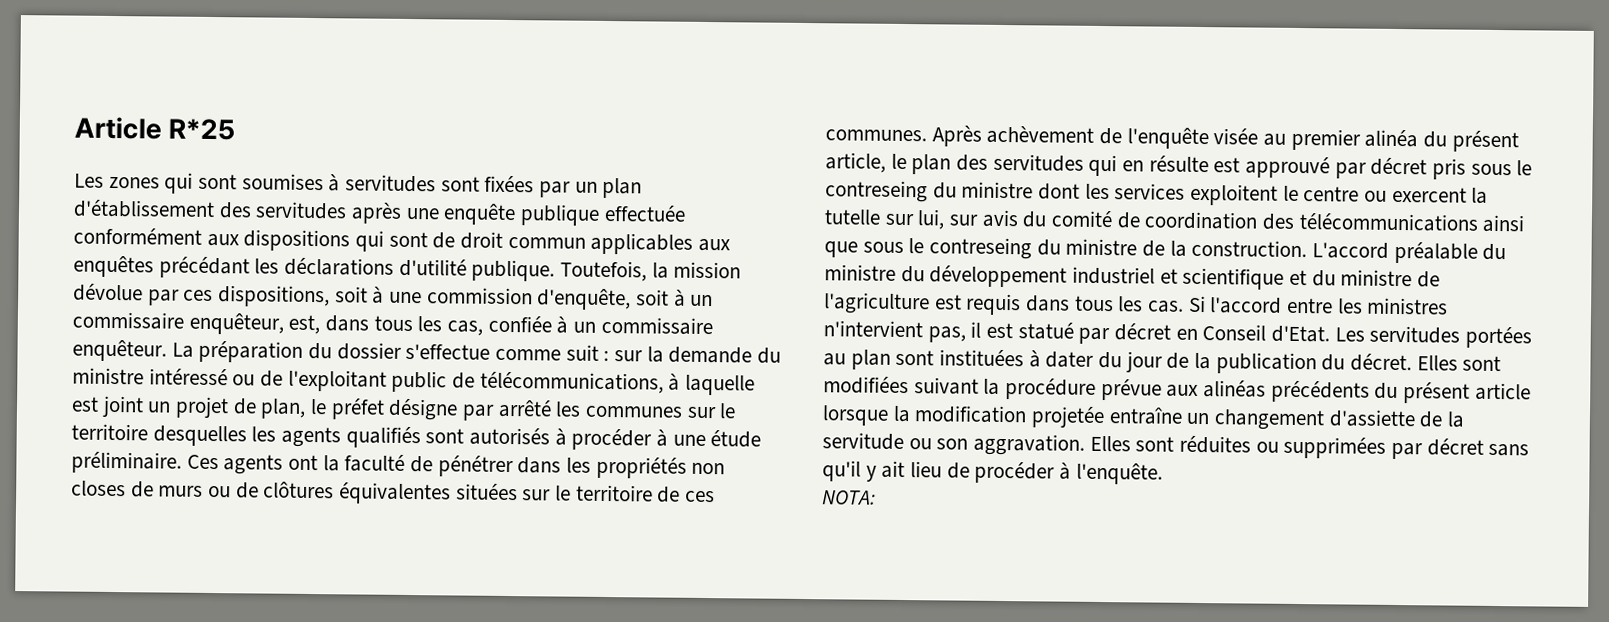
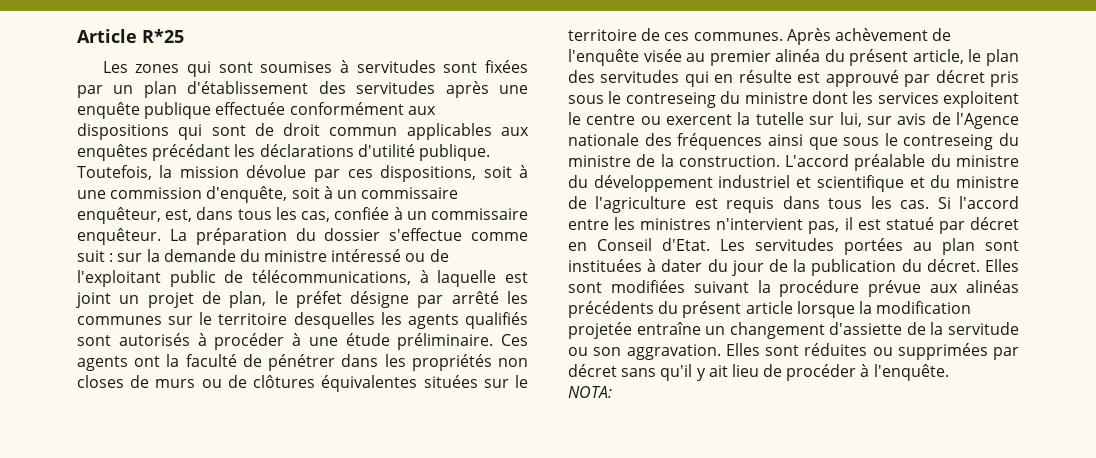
[1022,210,1479,232] du comité de coordination des télécommunications -> [931,112,1020,129] [568,133,763,150] de l'Agence nationale des fréquences

